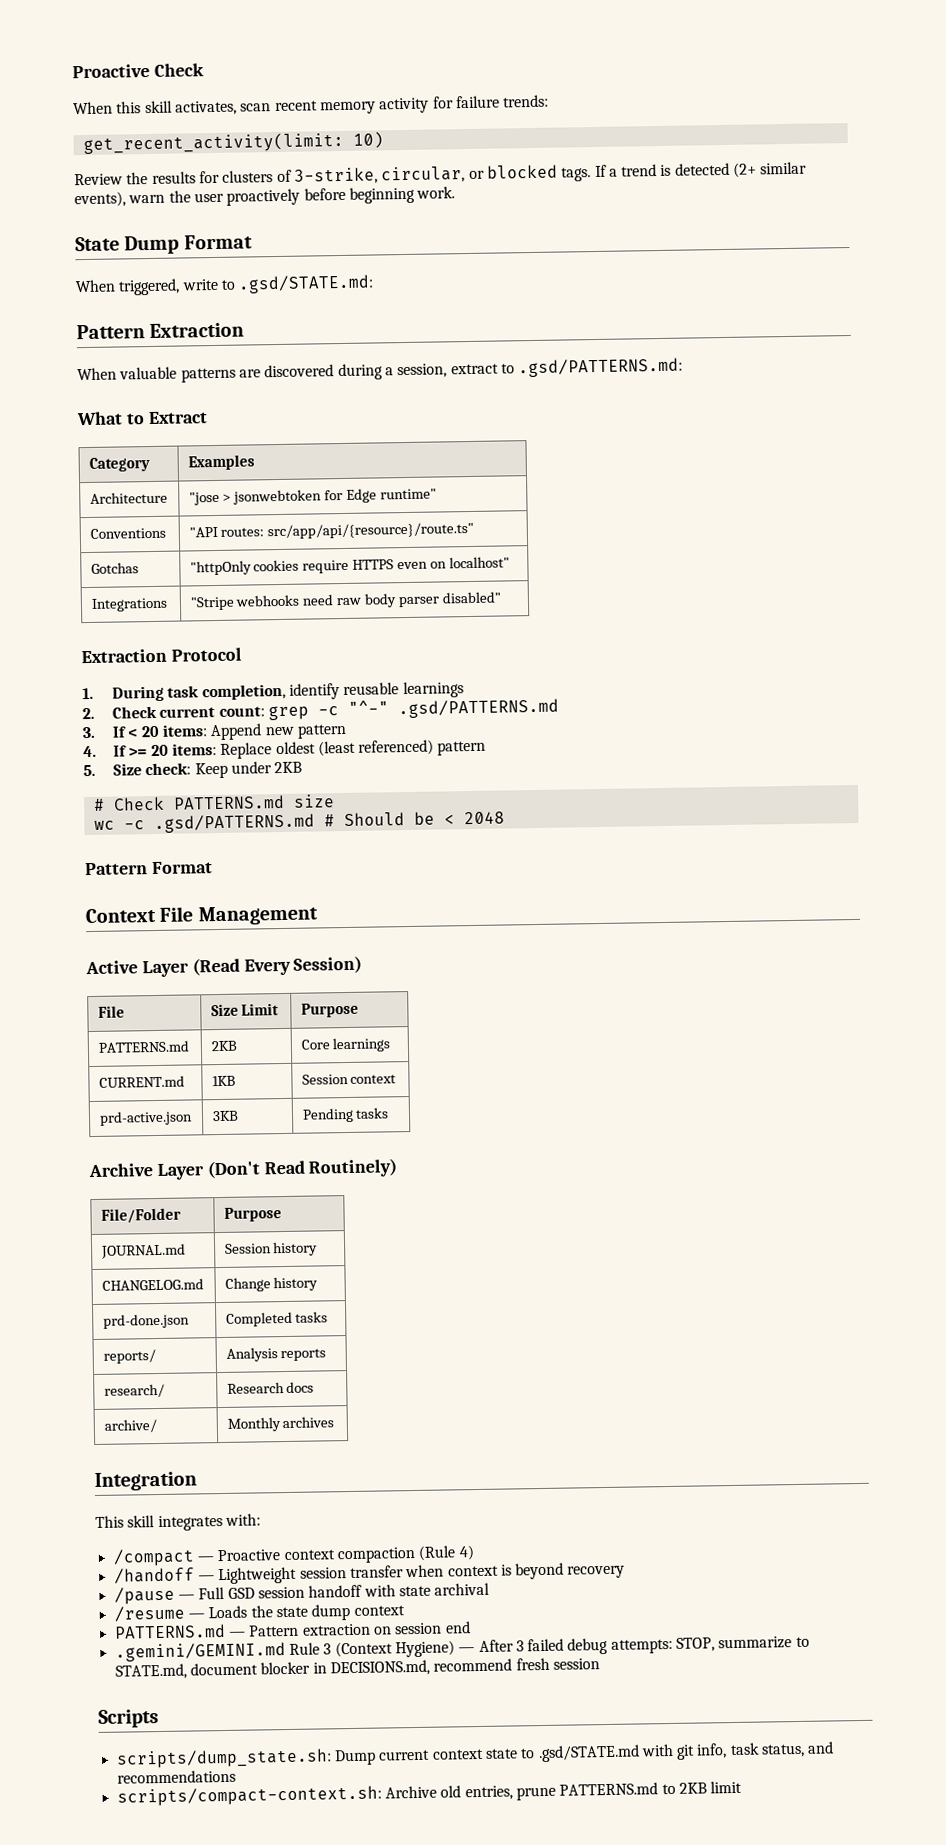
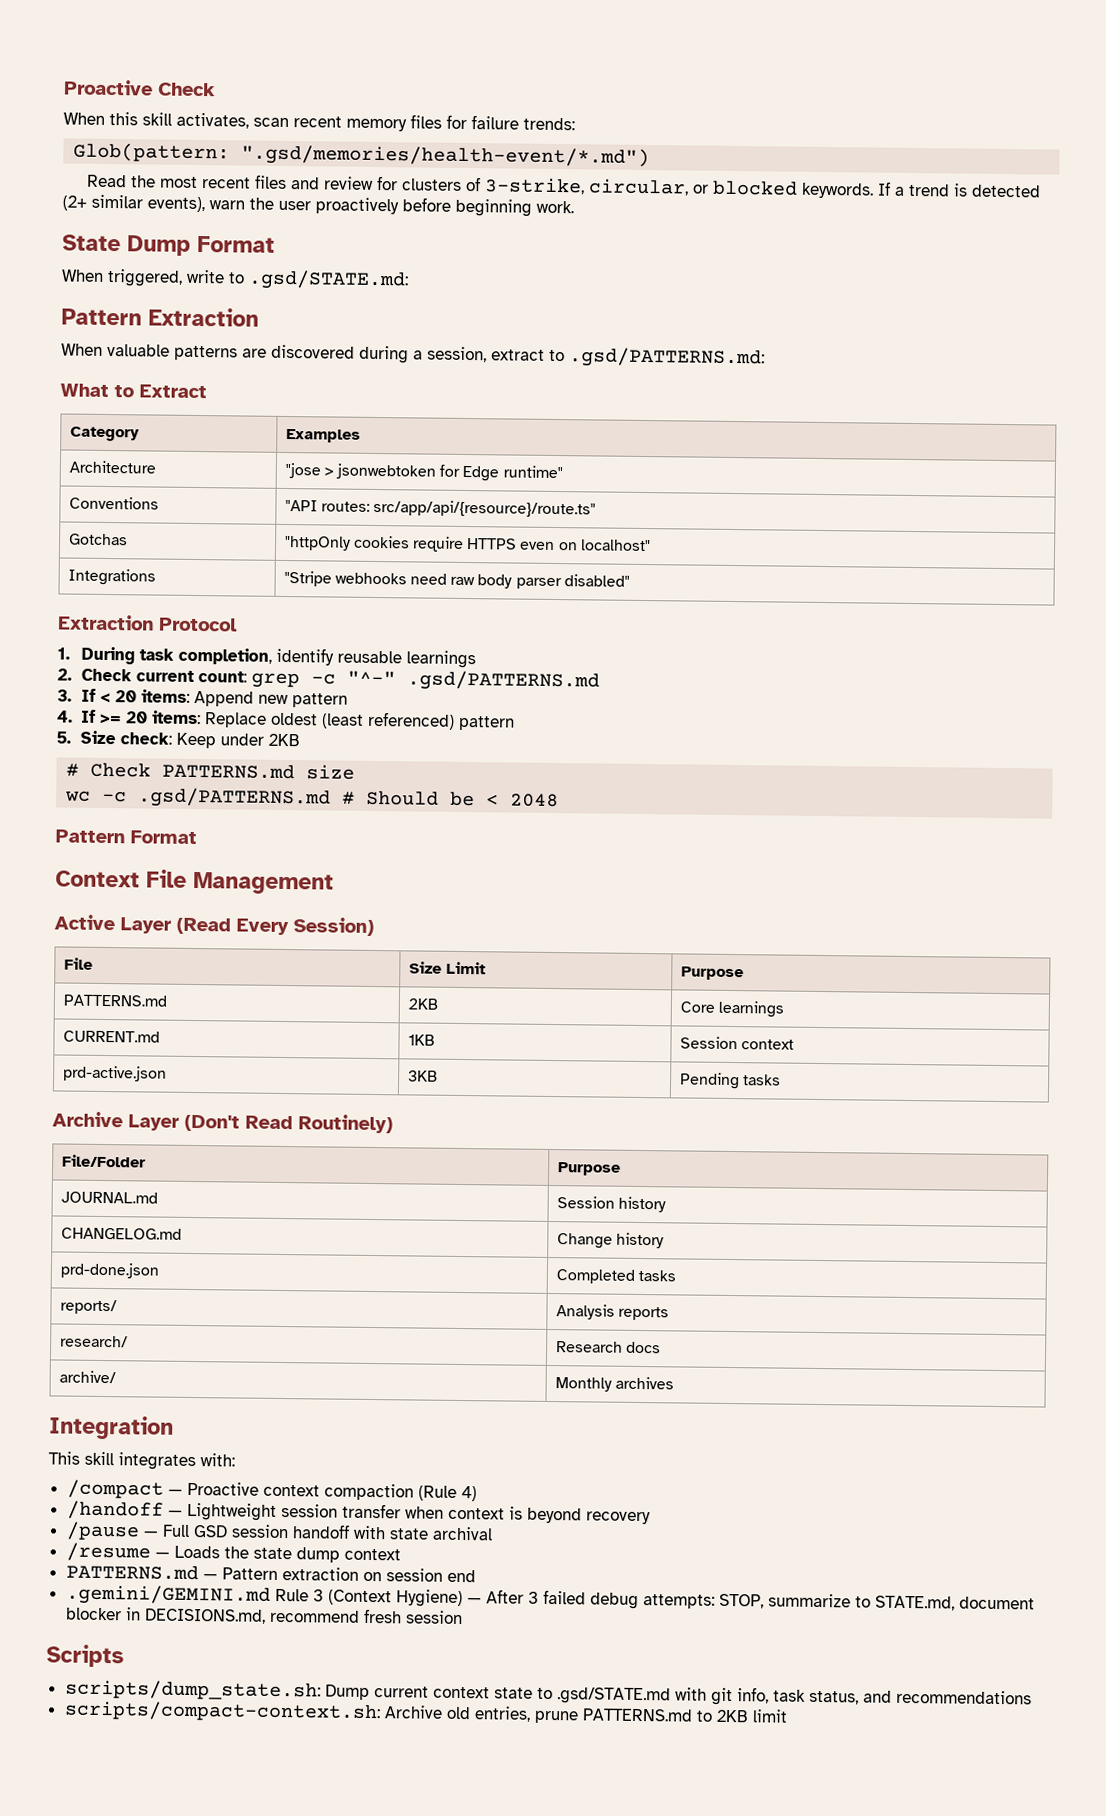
[379,97,430,114] activity -> [410,114,442,129] files
[82,131,384,155] [74,171,196,186] get_recent_activity(limit: 10) // Review the results -> [73,142,651,169] [86,174,374,190] Glob(pattern: ".gsd/memories/health-event/*.md") // Read the most recent files and review
[561,167,592,182] tags. -> [800,182,874,199] keywords.

